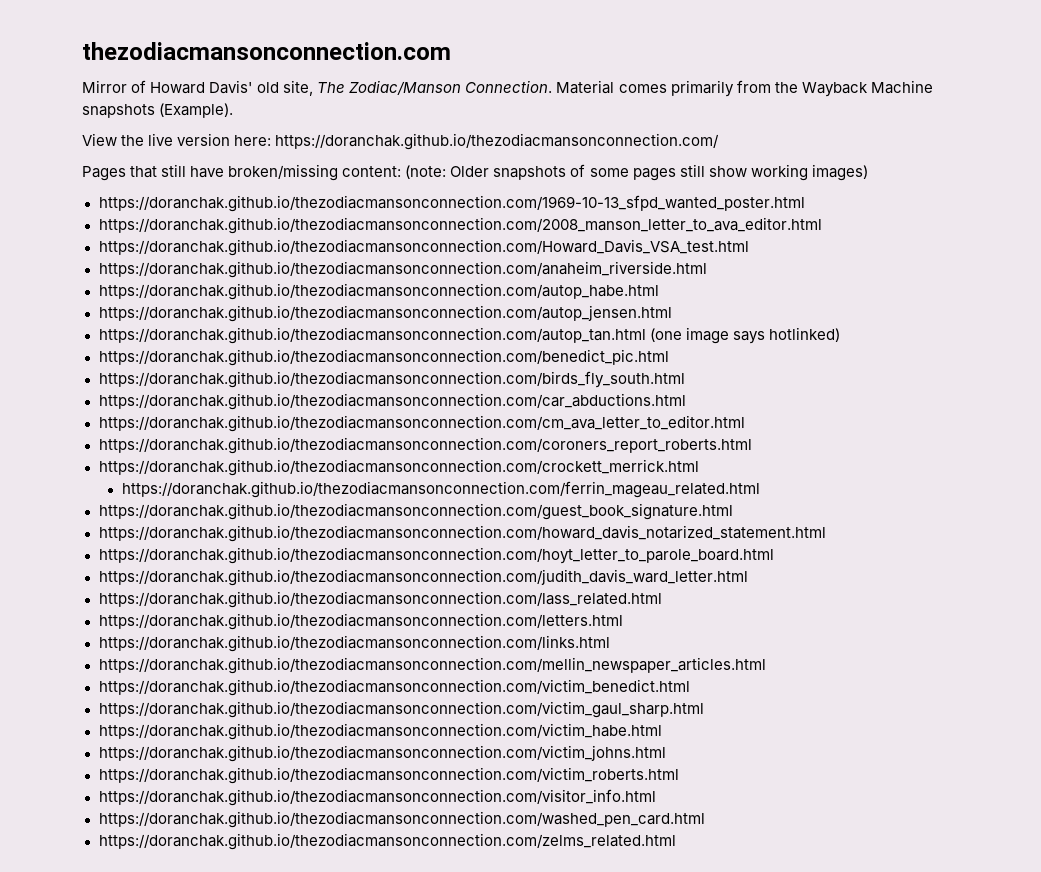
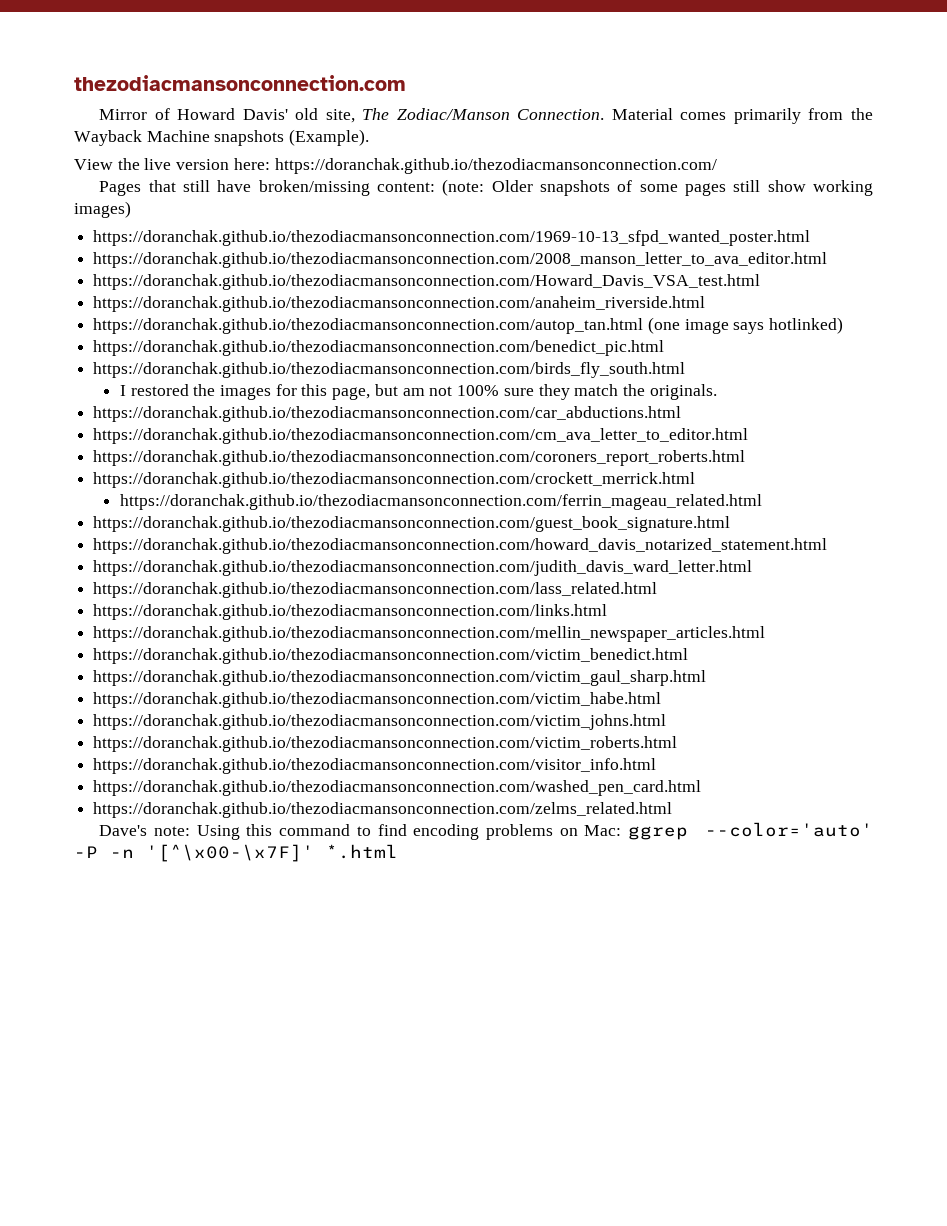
[98,283,659,300] [98,305,672,322] // https://doranchak.github.io/thezodiacmansonconnection.com/autop_habe.html // https://doranchak.github.io/thezodiacmansonconnection.com/autop_jensen.html -> (706, 304) none
(685, 379) none -> [119,384,717,400] // I restored the images for this page, but am not 100% sure they match the originals.
[98,547,774,564] // https://doranchak.github.io/thezodiacmansonconnection.com/hoyt_letter_to_parole_board.html -> (828, 546) none
[98,613,623,630] // https://doranchak.github.io/thezodiacmansonconnection.com/letters.html -> (658, 590) none
(676, 841) none -> [99,822,873,840] [74,844,398,862] // Dave's note: Using this command to find encoding problems on Mac: ggrep --color='auto' -P -n '[^\x00-\x7F]' *.html

